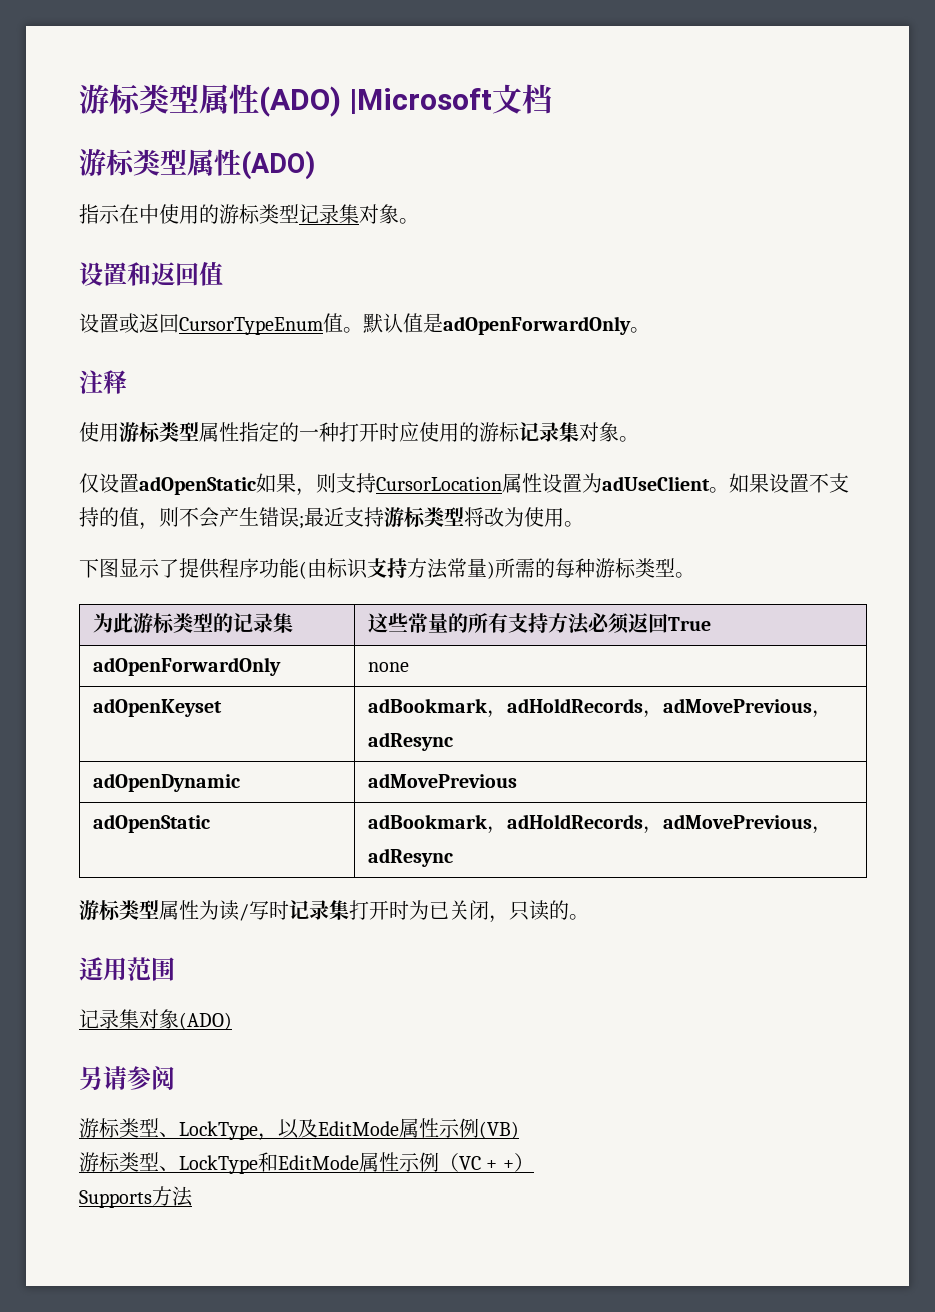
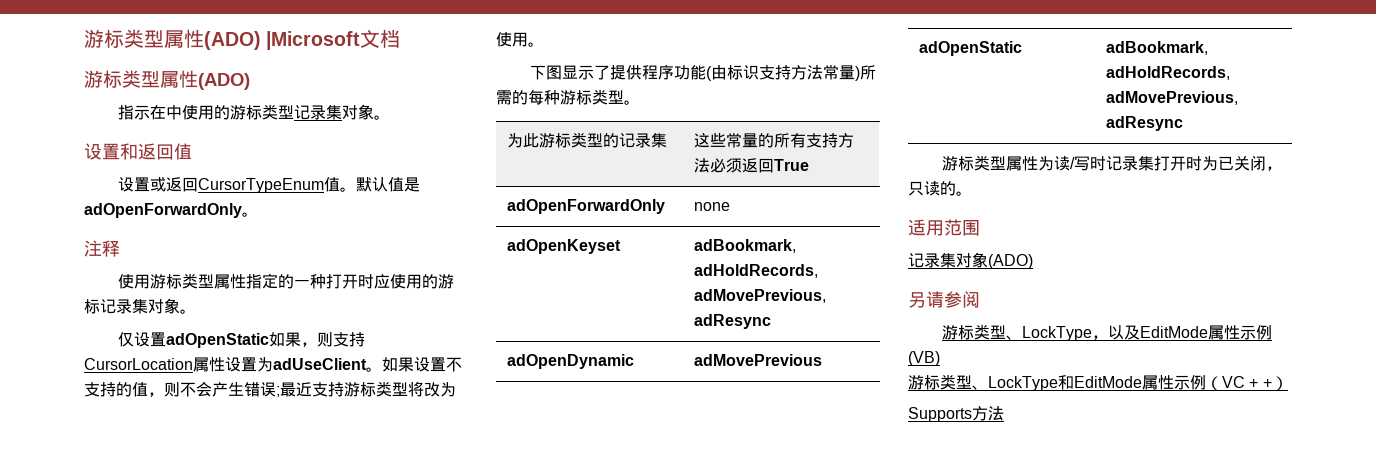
[367,698,832,718] adBookmark，adHoldRecords，adMovePrevious， -> [693,239,796,253] [693,264,818,278] [693,289,826,303] adBookmark, adHoldRecords, adMovePrevious,
[367,814,832,834] adBookmark，adHoldRecords，adMovePrevious， -> [1105,41,1208,55] [1105,66,1230,80] [1105,91,1238,105] adBookmark, adHoldRecords, adMovePrevious,

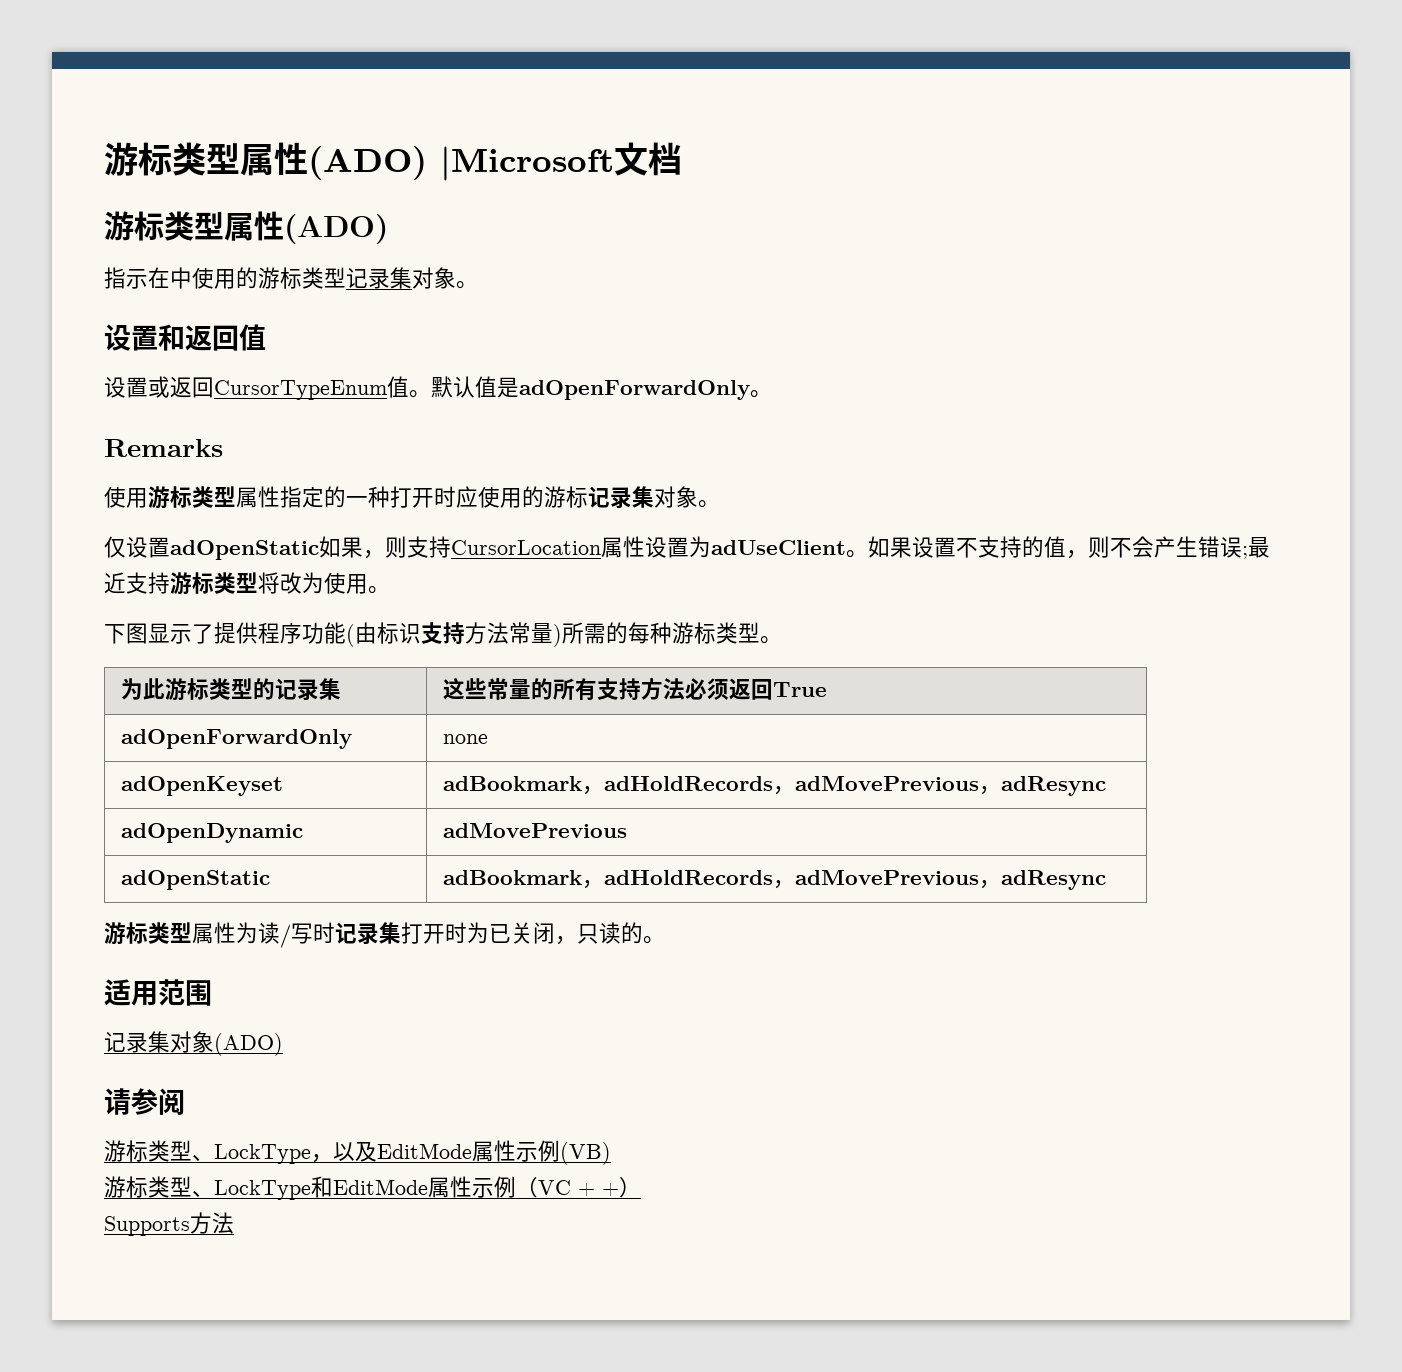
[84,240,120,257] 注释 -> [104,439,223,457] Remarks
[693,239,796,253] [693,264,818,278] [693,289,826,303] adBookmark, adHoldRecords, adMovePrevious, -> [442,776,1001,795] adBookmark，adHoldRecords，adMovePrevious，
[1105,41,1208,55] [1105,66,1230,80] [1105,91,1238,105] adBookmark, adHoldRecords, adMovePrevious, -> [442,870,1001,889] adBookmark，adHoldRecords，adMovePrevious，
[908,292,926,308] 另 -> (283, 1044) none

